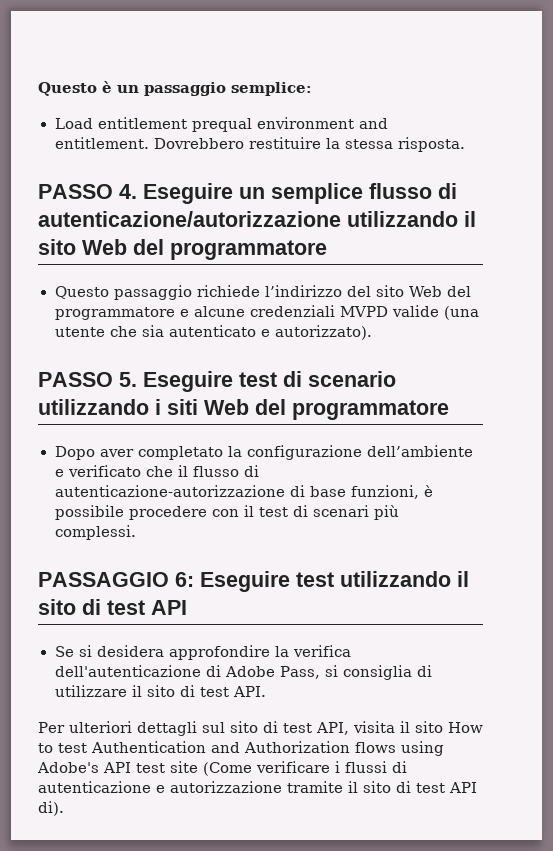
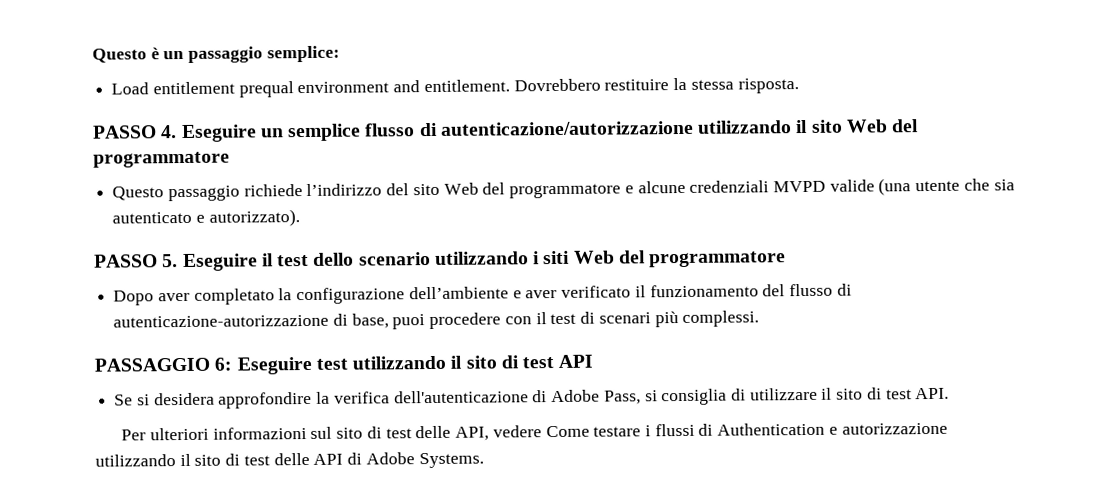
[239,371,302,387] test di -> [261,252,355,267] il test dello
[67,465,259,477] [54,485,433,499] [54,505,124,520] verificato che il flusso di autenticazione-autorizzazione di base funzioni, è possibile -> [525,283,852,299] [113,313,426,330] aver verificato il funzionamento del flusso di autenticazione-autorizzazione di base, puoi
[137,721,197,736] dettagli -> [212,427,307,440] informazioni
[316,721,483,735] [38,741,444,756] [37,761,330,776] API, visita il sito How to test Authentication and Authorization flows using Adobe's API test site (Come verificare -> [415,425,642,441] delle API, vedere Come testare
[38,781,151,793] autenticazione -> [717,422,826,436] Authentication
[287,781,477,793] [38,801,64,816] tramite il sito di test API di). -> [95,452,484,469] utilizzando il sito di test delle API di Adobe Systems.

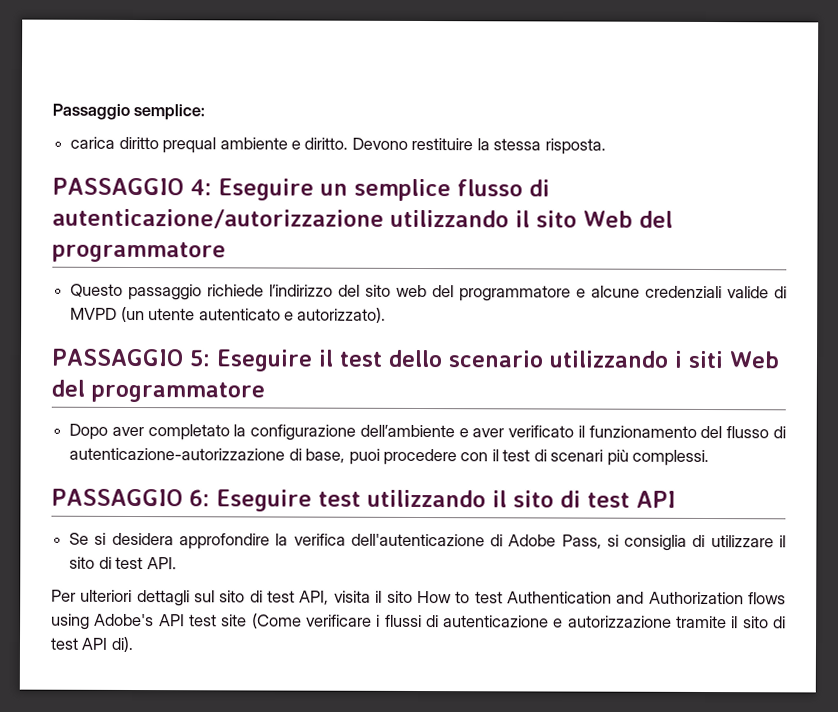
[92,45,340,63] [111,78,601,98] Questo è un passaggio semplice: // Load entitlement prequal environment and entitlement. Dovrebbero -> [52,103,206,121] [70,136,408,154] Passaggio semplice: // carica diritto prequal ambiente e diritto. Devono
[92,125,178,139] PASSO 4. -> [52,177,212,196] PASSAGGIO 4:
[443,182,479,195] Web -> [396,284,428,298] web
[772,178,1015,196] MVPD valide (una utente che sia -> [727,286,788,299] [70,306,196,323] valide di MVPD (un utente
[94,254,179,268] PASSO 5. -> [51,348,211,367] PASSAGGIO 5:
[212,427,307,440] informazioni -> [136,590,190,607] dettagli
[415,425,642,441] delle API, vedere Come testare -> [299,590,787,605] [51,613,372,630] API, visita il sito How to test Authentication and Authorization flows using Adobe's API test site (Come verificare
[717,422,826,436] Authentication -> [443,615,550,628] autenticazione
[95,452,484,469] utilizzando il sito di test delle API di Adobe Systems. -> [676,615,786,629] [50,636,134,653] tramite il sito di test API di).

